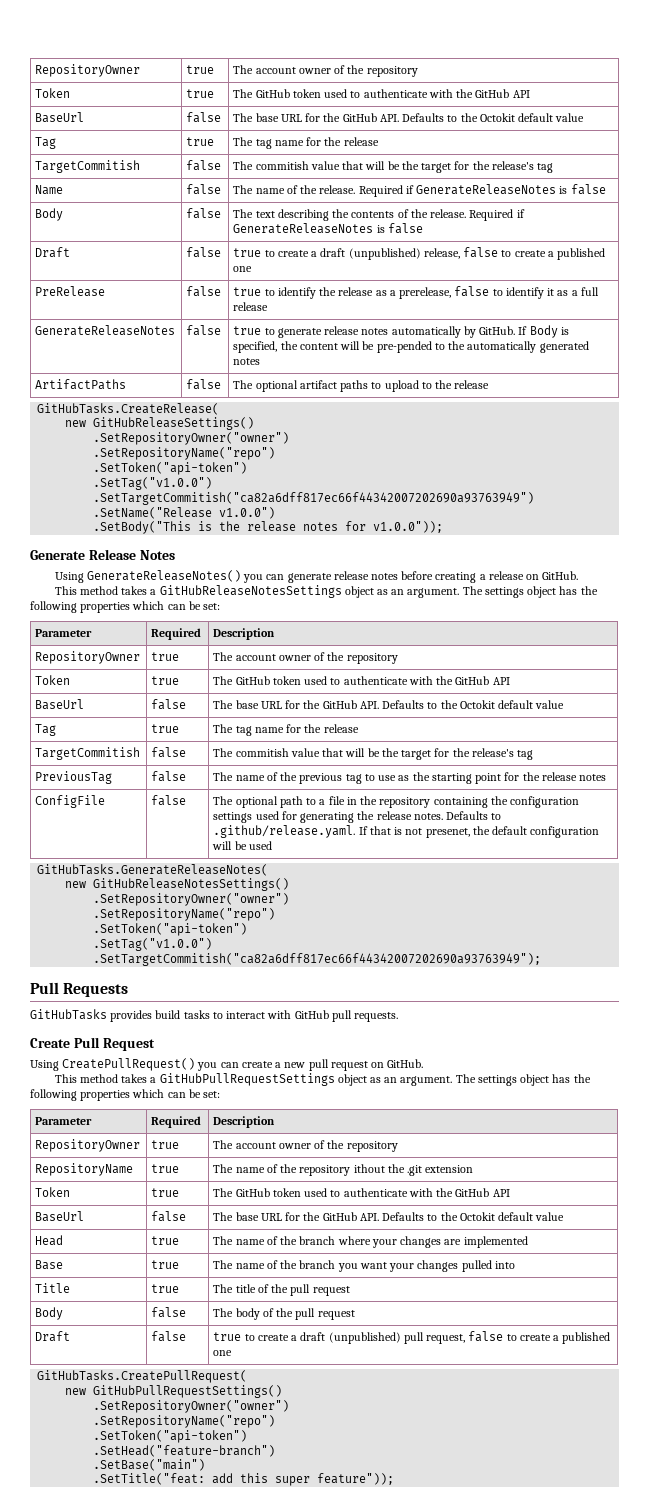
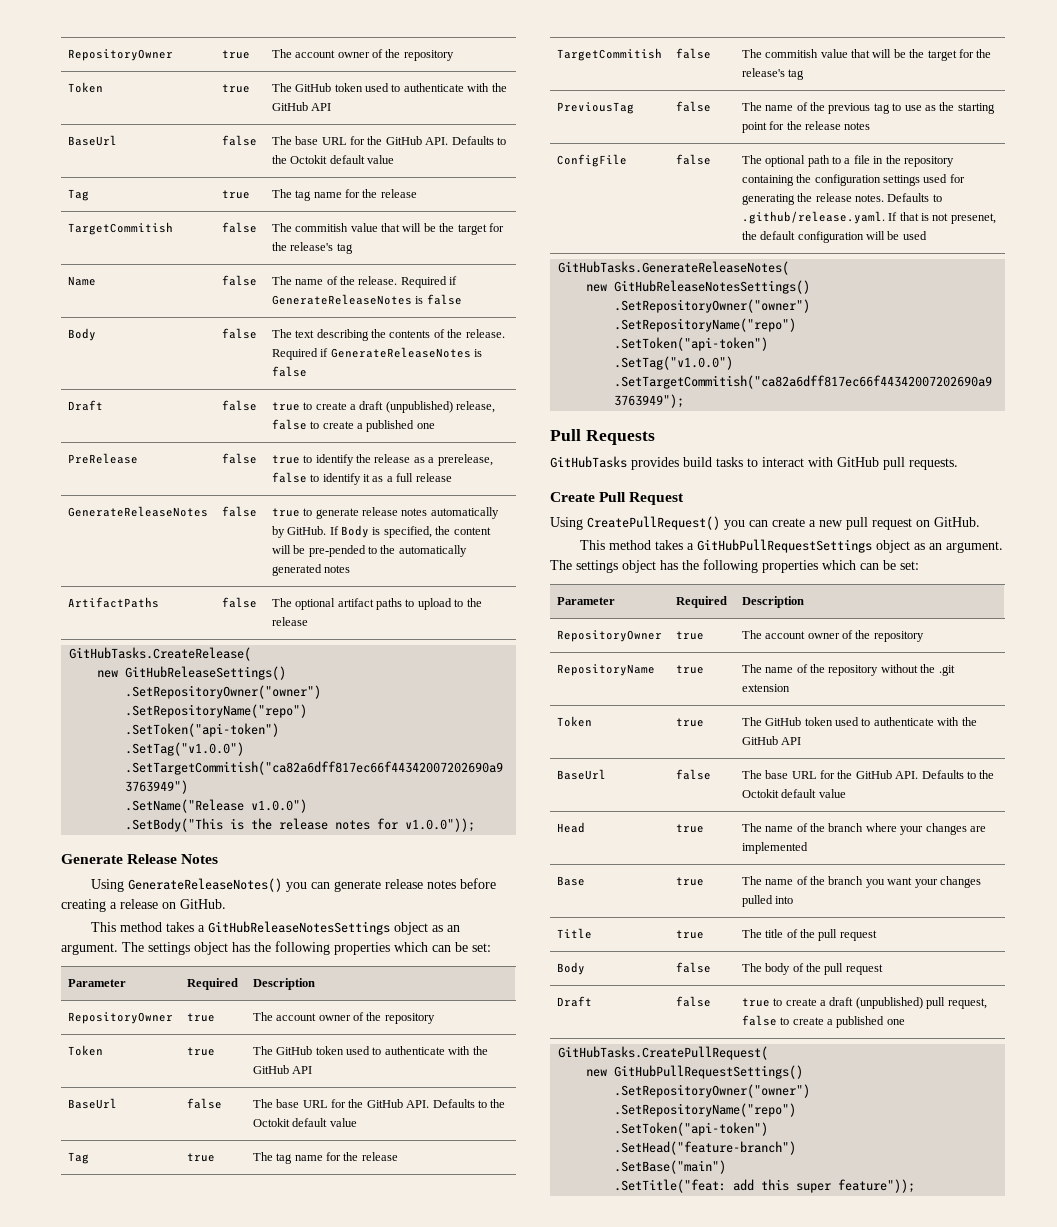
[353,1164,385,1173] ithout -> [880,664,918,673] without

